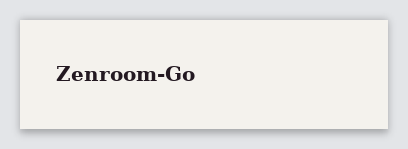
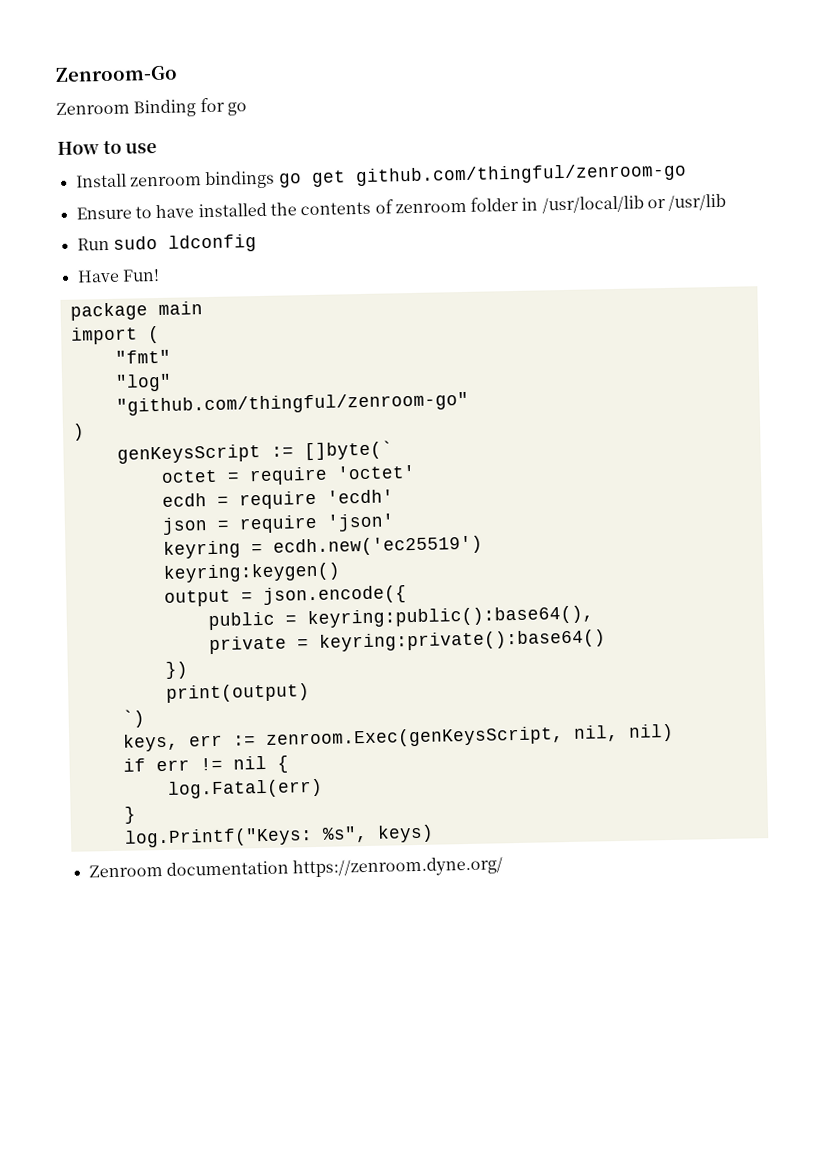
(195, 73) none -> [56,97,247,118] [57,140,158,155] [74,162,687,190] [75,193,727,220] [76,234,257,253] [76,268,160,283] [69,301,203,321] [70,325,160,345] [114,349,171,364] [114,373,172,392] [115,391,469,416] [71,423,85,441] [116,440,393,464] [160,464,416,486] [161,489,394,510] [161,513,395,535] [162,535,483,559] [162,562,341,583] [163,585,407,607] [207,605,594,631] [208,629,606,655] [164,661,188,679] [165,683,310,703] [121,709,145,728] [122,723,674,752] [122,755,289,773] [166,778,323,799] [123,806,136,824] [123,824,434,848] [88,856,504,879] // Zenroom Binding for go // How to use // Install zenroom bindings go get github.com/thingful/zenroom-go // Ensure to have installed the contents of zenroom folder in /usr/local/lib or /usr/lib // Run sudo ldconfig // Have Fun! // package main // import ( // "fmt" // "log" // "github.com/thingful/zenroom-go" // ) // genKeysScript := []byte(` // octet = require 'octet' // ecdh = require 'ecdh' // json = require 'json' // keyring = ecdh.new('ec25519') // keyring:keygen() // output = json.encode({ // public = keyring:public():base64(), // private = keyring:private():base64() // }) // print(output) // `) // keys, err := zenroom.Exec(genKeysScript, nil, nil) // if err != nil { // log.Fatal(err) // } // log.Printf("Keys: %s", keys) // Zenroom documentation https://zenroom.dyne.org/

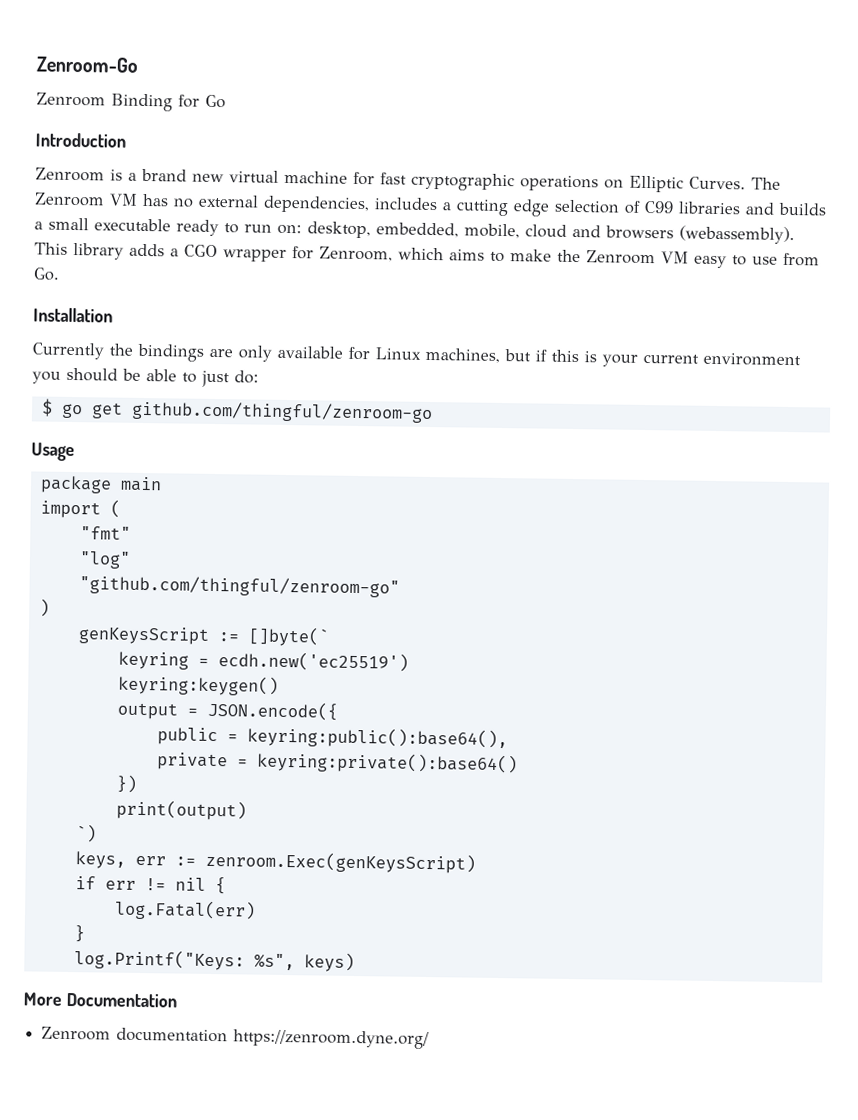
[226,102,247,116] [57,140,158,155] [74,162,687,190] [75,193,727,220] [76,234,257,253] [76,268,160,283] go // How to use // Install zenroom bindings go get github.com/thingful/zenroom-go // Ensure to have installed the contents of zenroom folder in /usr/local/lib or /usr/lib // Run sudo ldconfig // Have Fun! -> [205,94,226,109] [35,132,126,148] [35,167,781,193] [34,192,827,217] [34,217,795,245] [34,242,820,269] [33,267,60,281] [33,307,113,323] [32,342,801,367] [32,367,259,388] [40,398,433,424] [31,442,75,462] Go // Introduction // Zenroom is a brand new virtual machine for fast cryptographic operations on Elliptic Curves. The Zenroom VM has no external dependencies, includes a cutting edge selection of C99 libraries and builds a small executable ready to run on: desktop, embedded, mobile, cloud and browsers (webassembly). This library adds a CGO wrapper for Zenroom, which aims to make the Zenroom VM easy to use from Go. // Installation // Currently the bindings are only available for Linux machines, but if this is your current environment you should be able to just do: // $ go get github.com/thingful/zenroom-go // Usage
[160,464,416,486] [161,489,394,510] [161,513,395,535] // octet = require 'octet' // ecdh = require 'ecdh' // json = require 'json' -> (330, 636) none
[262,585,407,606] json.encode({ -> [206,700,338,721] JSON.encode({
[265,723,674,749] zenroom.Exec(genKeysScript, nil, nil) -> [204,850,476,874] zenroom.Exec(genKeysScript)
(434, 833) none -> [23,991,177,1008] // More Documentation

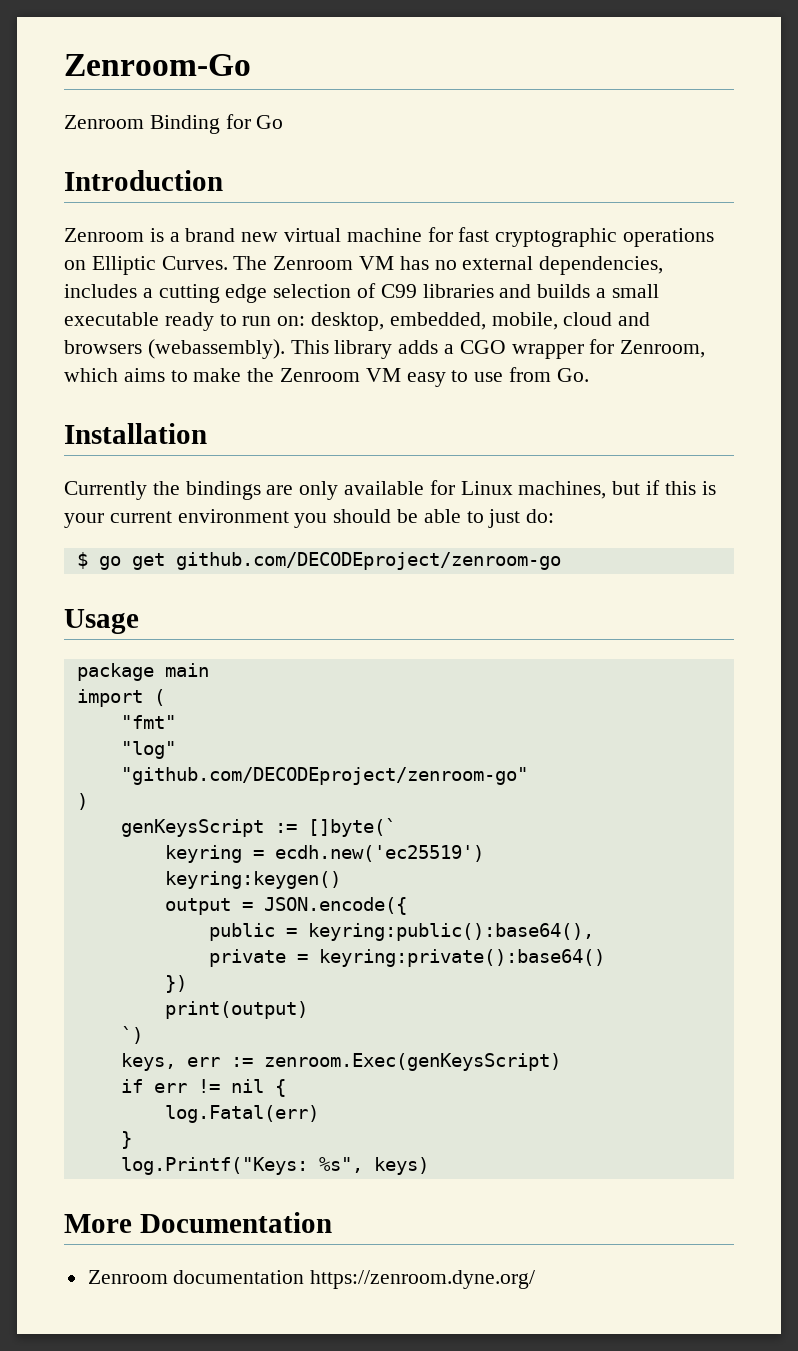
[130,400,433,424] github.com/thingful/zenroom-go -> [175,552,561,570] github.com/DECODEproject/zenroom-go
[78,575,400,598] "github.com/thingful/zenroom-go" -> [120,767,528,785] "github.com/DECODEproject/zenroom-go"

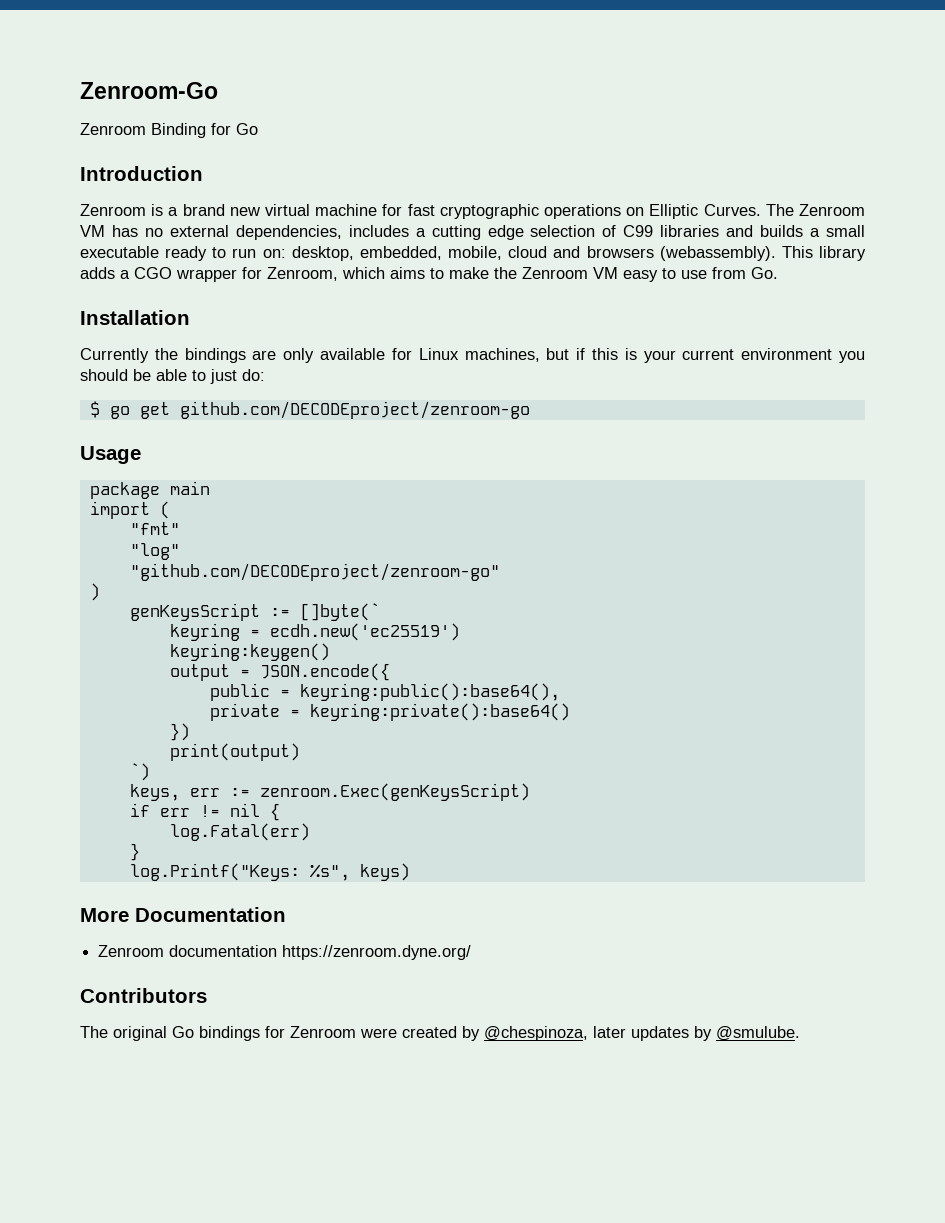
(536, 1279) none -> [80,988,207,1003] [80,1026,800,1041] // Contributors // The original Go bindings for Zenroom were created by @chespinoza, later updates by @smulube.

